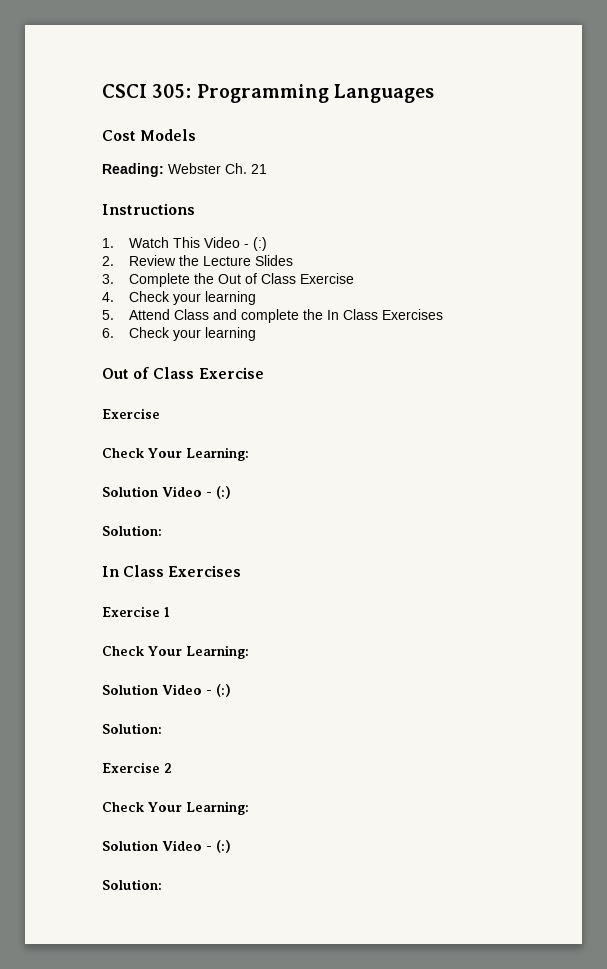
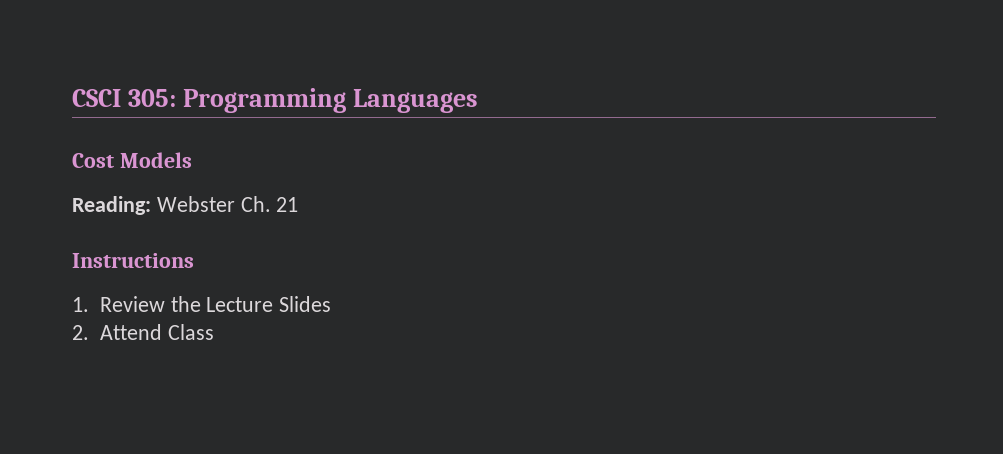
[128,237,267,251] [102,255,293,266] [102,273,354,287] [102,291,256,305] [102,309,443,323] [102,327,256,341] [102,367,264,379] [102,408,160,419] [102,447,249,461] [102,486,231,499] [102,525,162,536] [102,565,242,577] [102,606,170,617] [102,645,249,659] [102,684,231,697] [102,723,162,734] [102,762,172,773] [102,801,249,815] [102,840,231,853] [102,879,162,890] Watch This Video - (:) // 2. Review the Lecture Slides // 3. Complete the Out of Class Exercise // 4. Check your learning // 5. Attend Class and complete the In Class Exercises // 6. Check your learning // Out of Class Exercise // Exercise // Check Your Learning: // Solution Video - (:) // Solution: // In Class Exercises // Exercise 1 // Check Your Learning: // Solution Video - (:) // Solution: // Exercise 2 // Check Your Learning: // Solution Video - (:) // Solution: -> [99,296,332,312] [72,324,214,340] Review the Lecture Slides // 2. Attend Class

